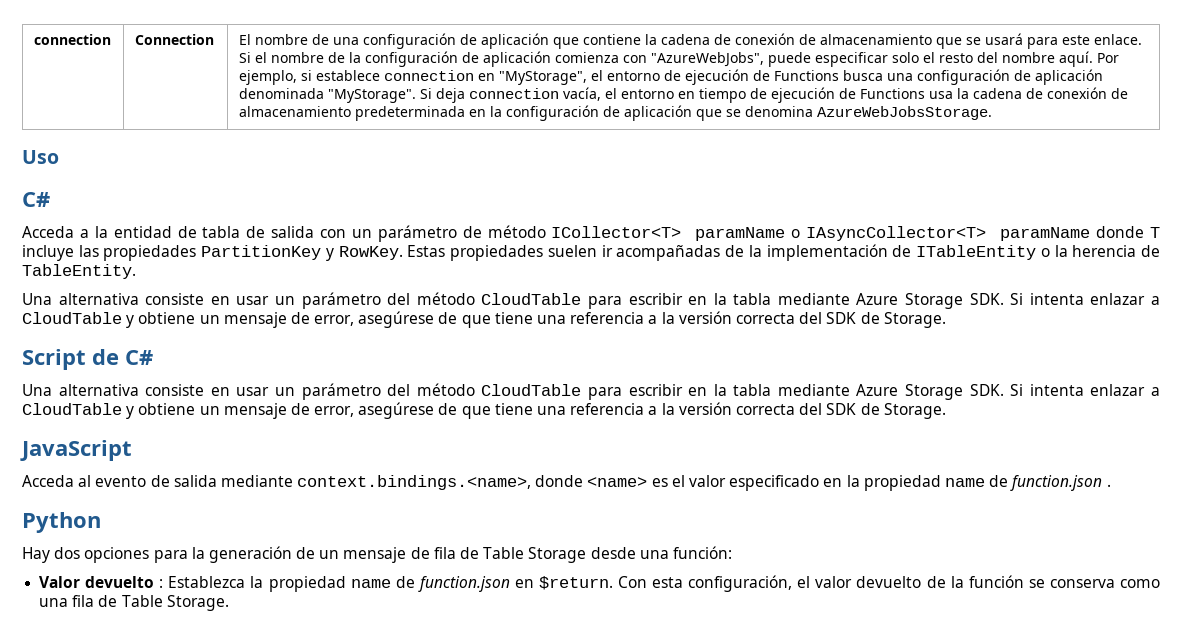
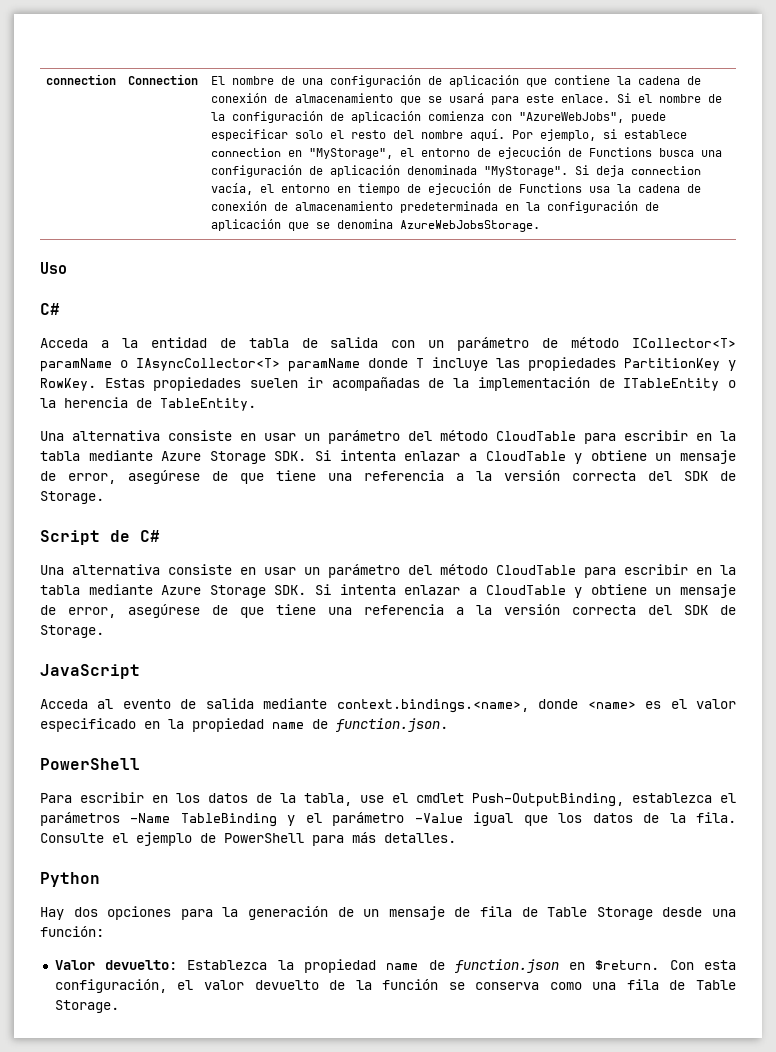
[1010,475,1111,491] function.json . -> [336,718,448,732] [40,758,140,770] [40,792,736,807] [40,812,736,827] [40,832,456,846] function.json. // PowerShell // Para escribir en los datos de la tabla, use el cmdlet Push-OutputBinding, establezca el parámetros -Name TableBinding y el parámetro -Value igual que los datos de la fila. Consulte el ejemplo de PowerShell para más detalles.
[85,576,164,588] devuelto : -> [105,960,178,970] devuelto:

